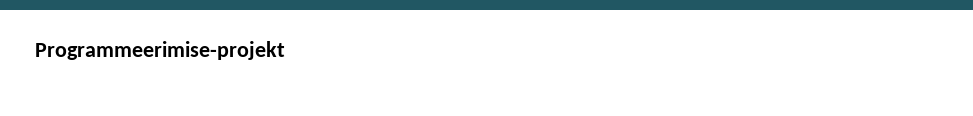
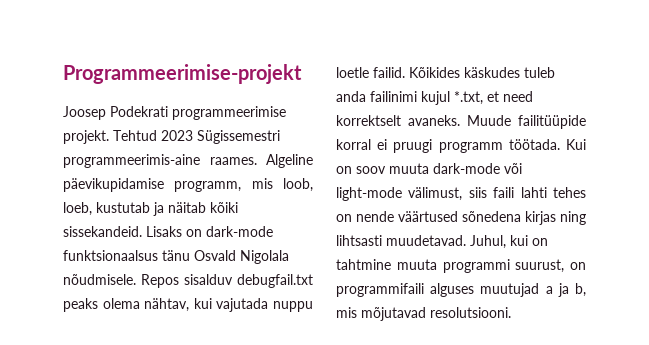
(285, 50) none -> [63,106,286,120] [63,130,280,144] [63,154,313,168] [63,178,313,192] [63,202,238,216] [63,226,273,237] [63,250,289,264] [63,274,313,288] [63,298,313,312] [336,67,555,78] [336,91,533,105] [336,115,586,129] [336,139,586,153] [336,163,522,174] [336,187,586,201] [336,211,586,225] [336,235,548,249] [336,259,586,273] [336,283,586,297] [336,307,511,321] // Joosep Podekrati programmeerimise projekt. Tehtud 2023 Sügissemestri programmeerimis-aine raames. Algeline päevikupidamise programm, mis loob, loeb, kustutab ja näitab kõiki sissekandeid. Lisaks on dark-mode funktsionaalsus tänu Osvald Nigolala nõudmisele. Repos sisalduv debugfail.txt peaks olema nähtav, kui vajutada nuppu loetle failid. Kõikides käskudes tuleb anda failinimi kujul *.txt, et need korrektselt avaneks. Muude failitüüpide korral ei pruugi programm töötada. Kui on soov muuta dark-mode või light-mode välimust, siis faili lahti tehes on nende väärtused sõnedena kirjas ning lihtsasti muudetavad. Juhul, kui on tahtmine muuta programmi suurust, on programmifaili alguses muutujad a ja b, mis mõjutavad resolutsiooni.

